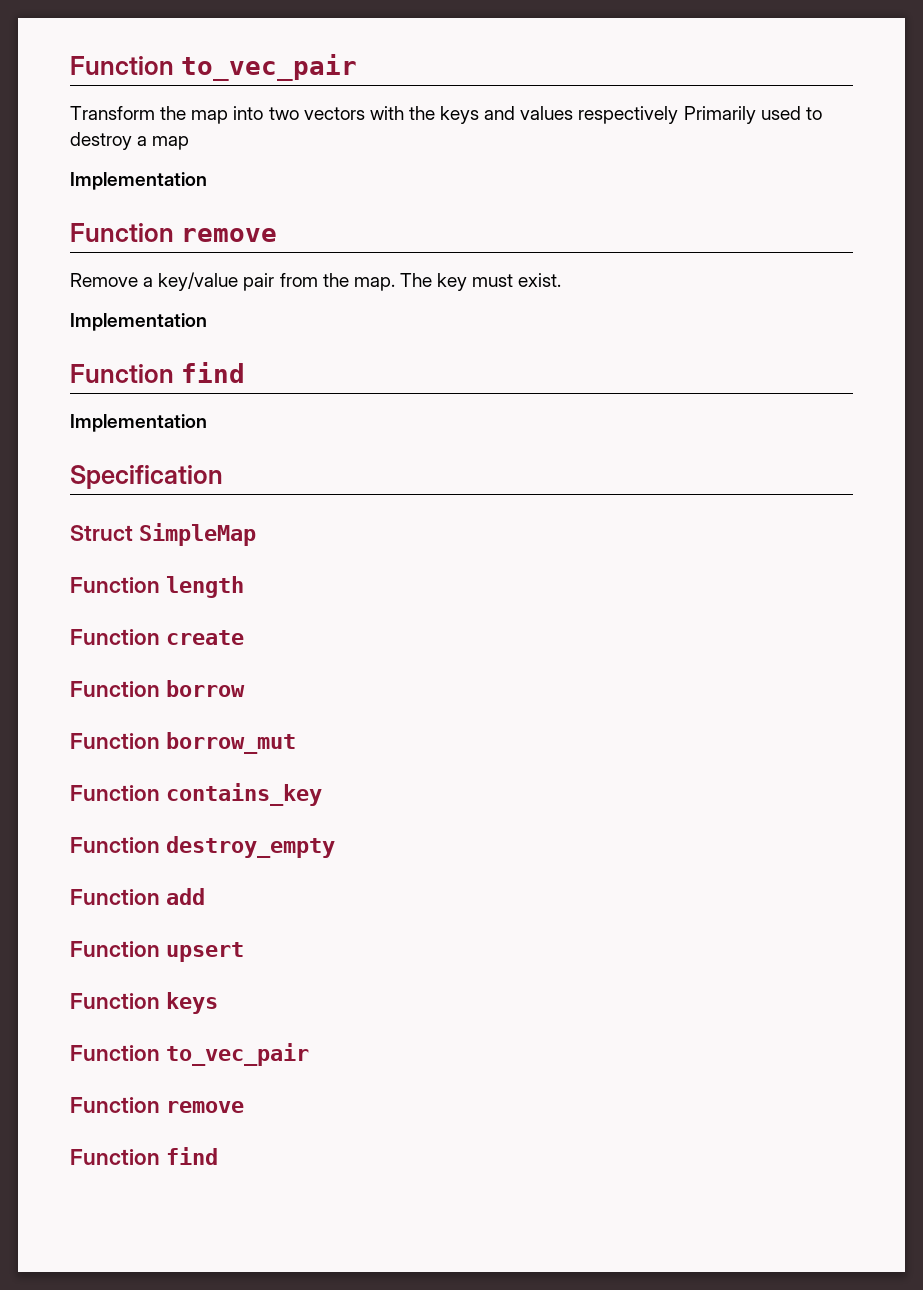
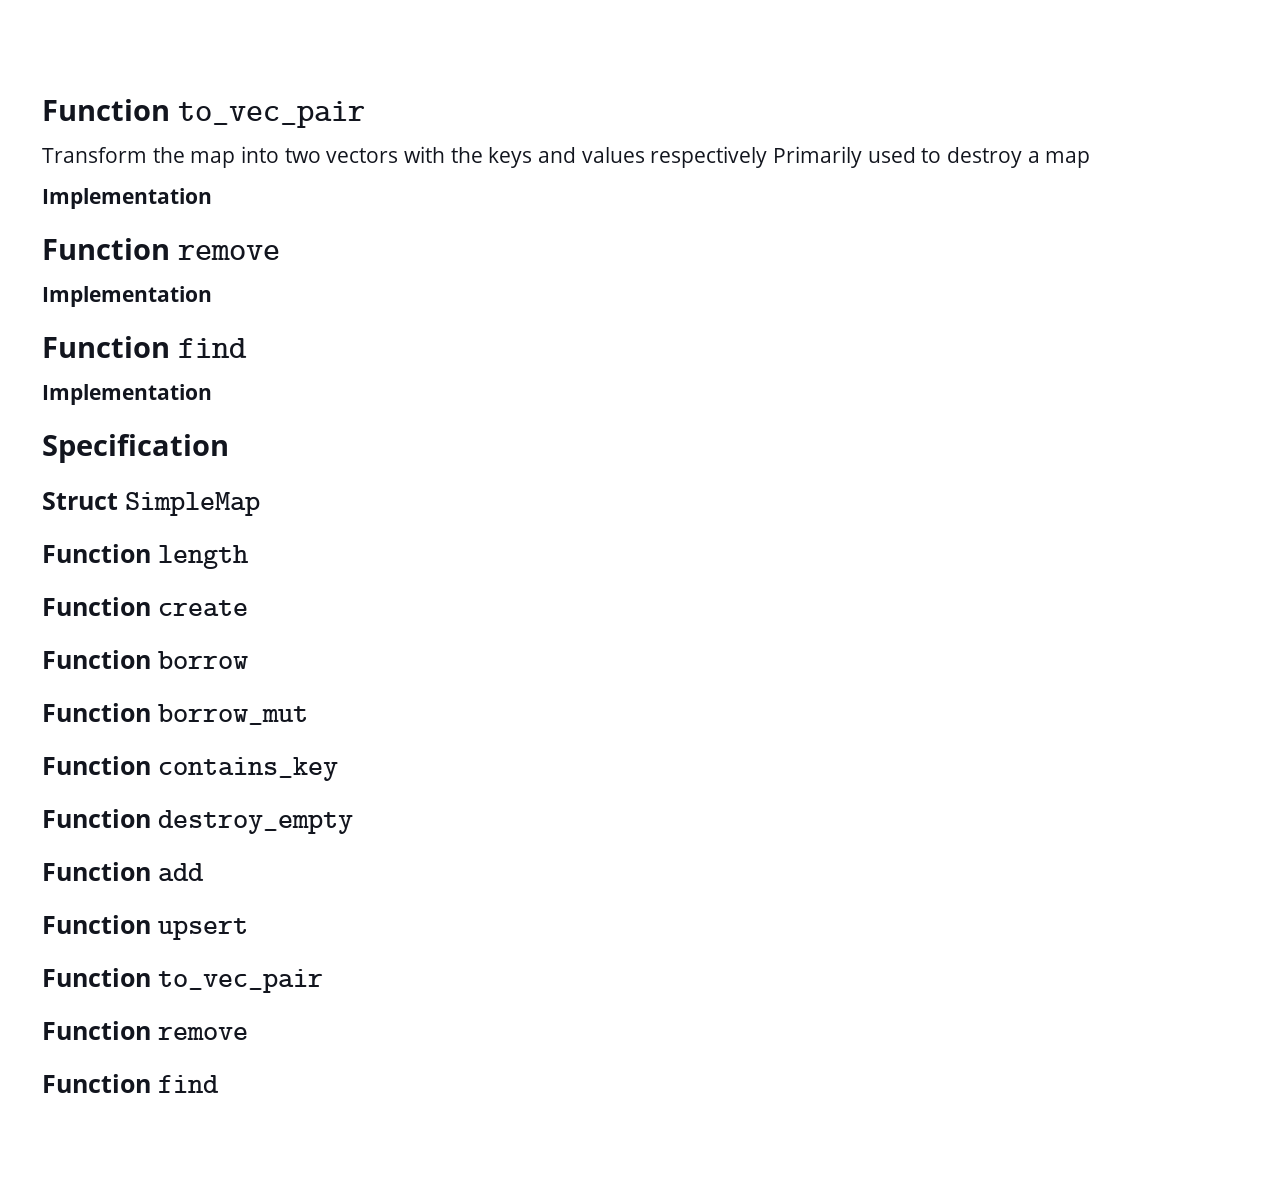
[70,272,562,291] // Remove a key/value pair from the map. The key must exist. -> (280, 252) none
[70,992,218,1014] // Function keys -> (248, 929) none

